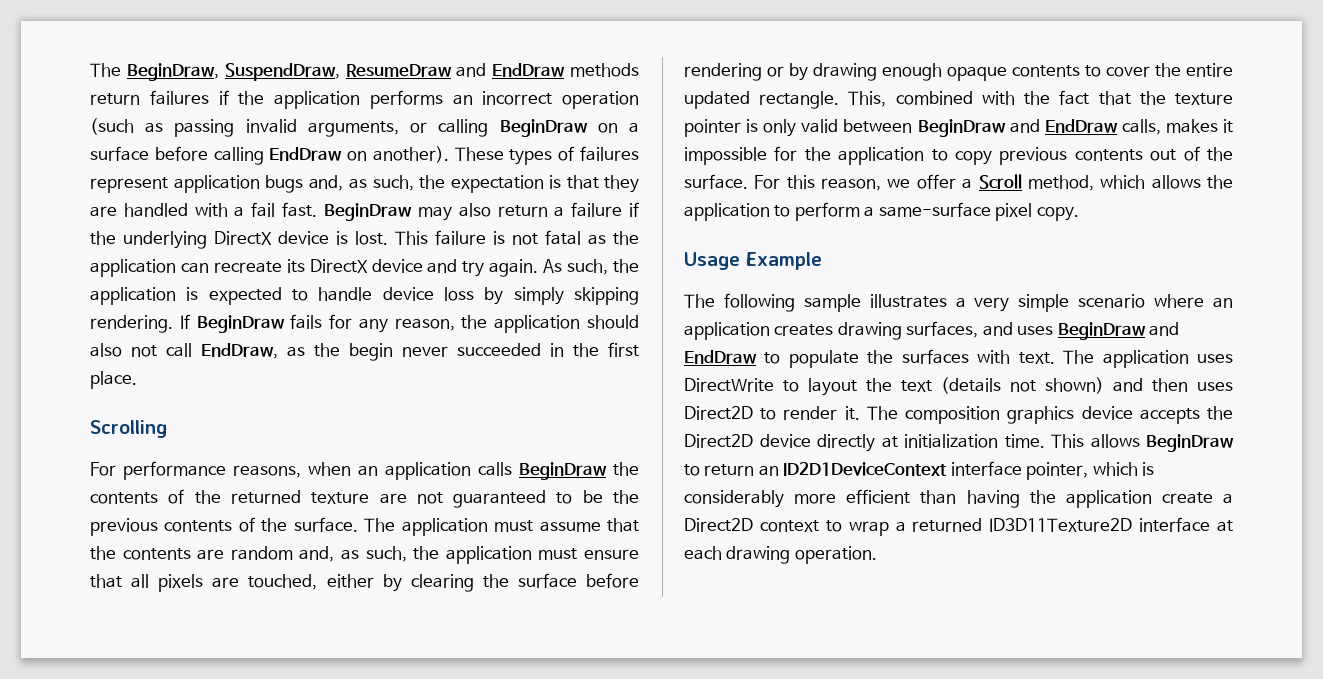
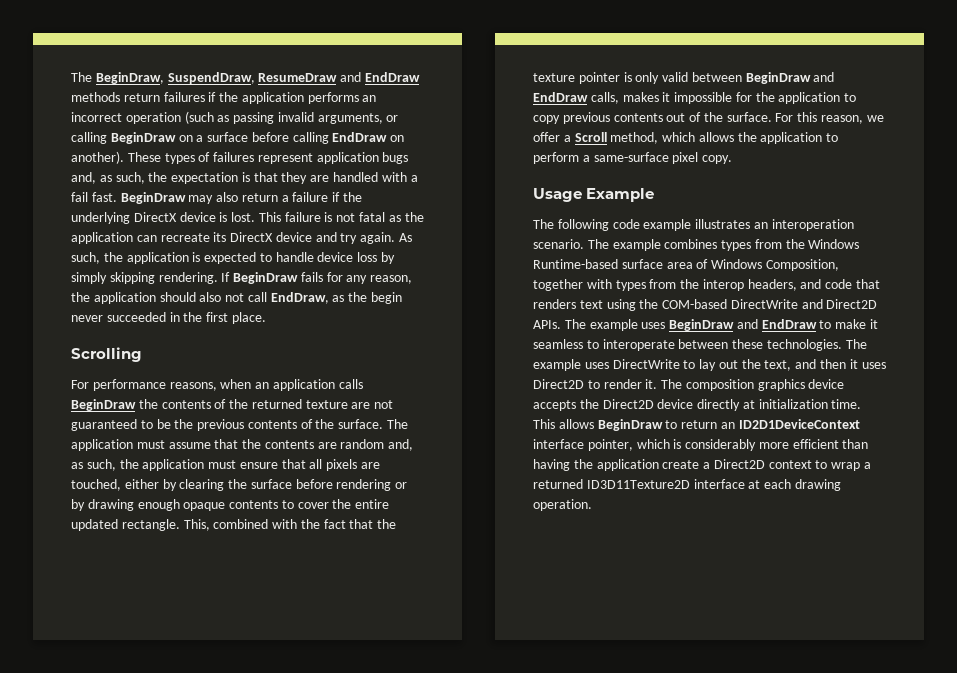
[803,294,1234,312] [684,321,1013,340] sample illustrates a very simple scenario where an application creates drawing surfaces, and -> [612,219,854,231] [533,239,860,251] [533,259,839,271] [533,279,881,291] [533,299,878,311] [533,319,638,331] code example illustrates an interoperation scenario. The example combines types from the Windows Runtime-based surface area of Windows Composition, together with types from the interop headers, and code that renders text using the COM-based DirectWrite and Direct2D APIs. The example
[788,349,1233,368] [684,377,1105,396] populate the surfaces with text. The application uses DirectWrite to layout the text (details not shown) -> [835,319,879,329] [533,339,867,351] [533,359,792,371] make it seamless to interoperate between these technologies. The example uses DirectWrite to lay out the text,
(1188, 385) none -> [849,359,858,369] it

